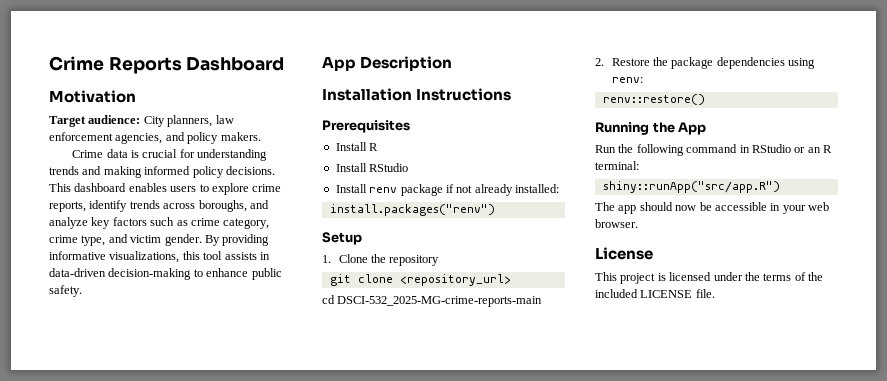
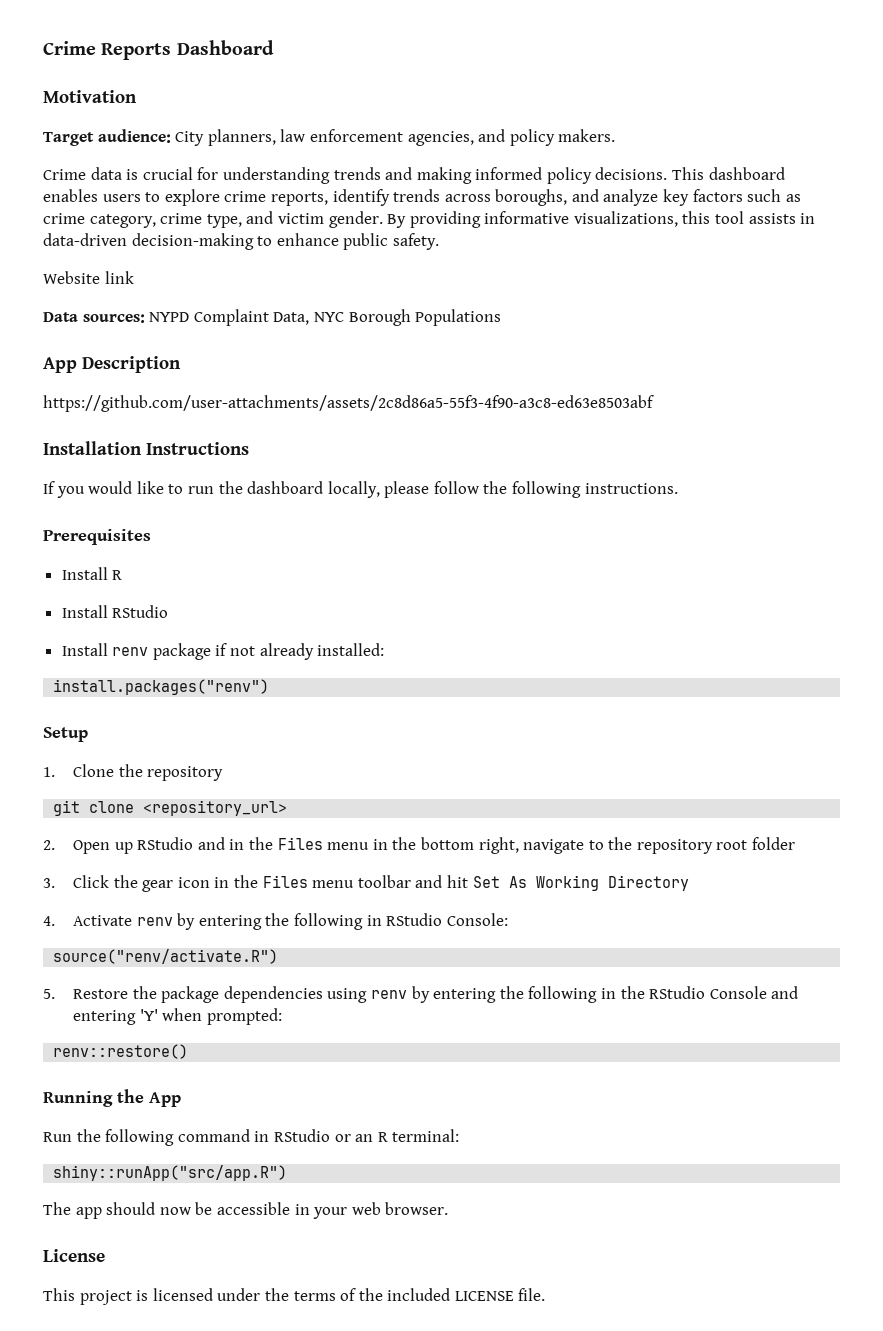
(82, 291) none -> [43,271,134,284] [43,309,502,326] // Website link // Data sources: NYPD Complaint Data, NYC Borough Populations
(453, 63) none -> [43,395,654,412] // https://github.com/user-attachments/assets/2c8d86a5-55f3-4f90-a3c8-ed63e8503abf
(512, 94) none -> [43,481,678,498] // If you would like to run the dashboard locally, please follow the following instructions.
[322,295,543,307] [595,58,604,66] cd DSCI-532_2025-MG-crime-reports-main // 2. -> [43,837,796,854] [43,875,689,892] [43,913,508,930] [53,949,279,964] [43,989,55,999] 2. Open up RStudio and in the Files menu in the bottom right, navigate to the repository root folder // 3. Click the gear icon in the Files menu toolbar and hit Set As Working Directory // 4. Activate renv by entering the following in RStudio Console: // source("renv/activate.R") // 5.
[611,77,643,83] renv: -> [370,986,799,1003] [73,1008,282,1025] renv by entering the following in the RStudio Console and entering 'Y' when prompted:

